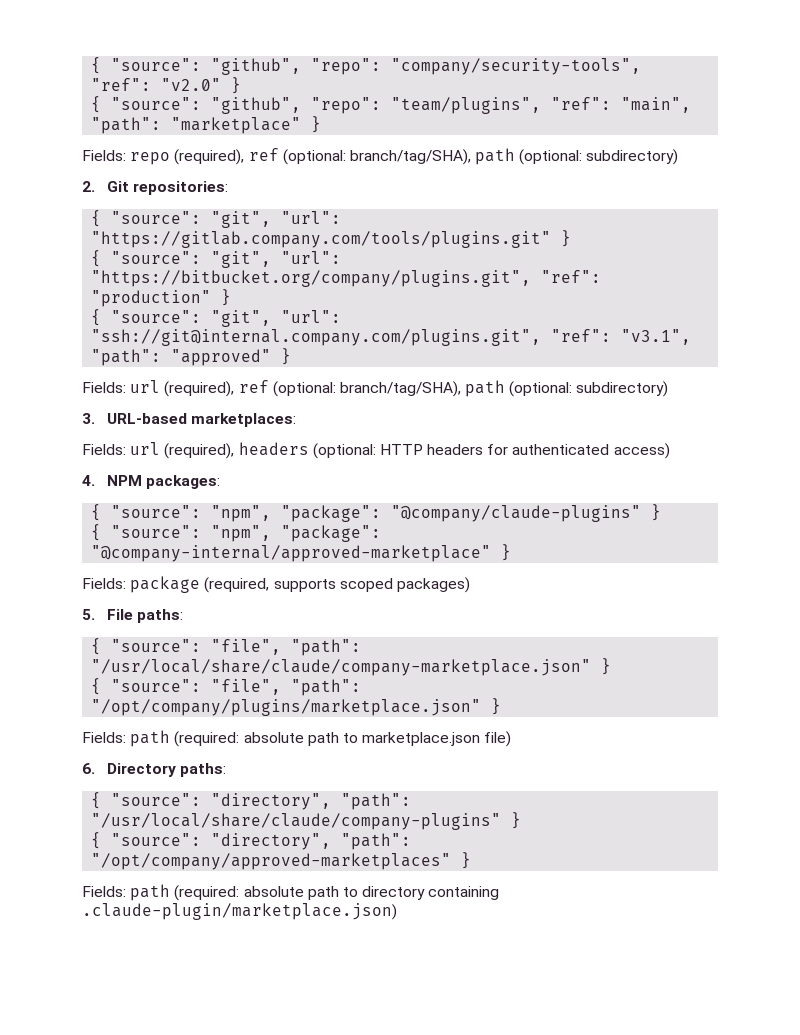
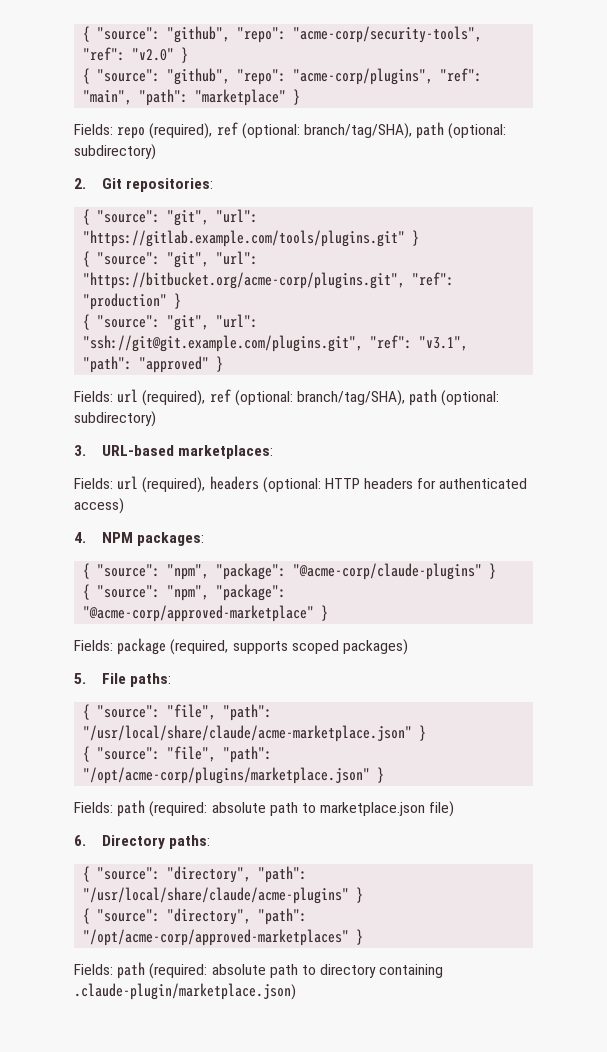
[91,57,642,75] { "source": "github", "repo": "company/security-tools", -> [83,26,483,43] { "source": "github", "repo": "acme-corp/security-tools",
[391,97,542,114] "team/plugins", -> [293,68,434,85] "acme-corp/plugins",
[91,230,572,248] [91,250,342,268] [91,270,532,287] "https://gitlab.company.com/tools/plugins.git" } // { "source": "git", "url": "https://bitbucket.org/company/plugins.git", -> [83,230,420,247] [83,251,259,268] [83,272,406,289] "https://gitlab.example.com/tools/plugins.git" } // { "source": "git", "url": "https://bitbucket.org/acme-corp/plugins.git",
[91,329,542,346] "ssh://git@internal.company.com/plugins.git", -> [83,335,364,352] "ssh://git@git.example.com/plugins.git",
[391,505,642,522] "@company/claude-plugins" -> [293,563,483,580] "@acme-corp/claude-plugins"
[91,545,492,562] "@company-internal/approved-marketplace" -> [83,605,315,622] "@acme-corp/approved-marketplace"
[91,659,592,676] "/usr/local/share/claude/company-marketplace.json" -> [83,725,413,742] "/usr/local/share/claude/acme-marketplace.json"
[91,699,482,716] "/opt/company/plugins/marketplace.json" -> [83,767,371,784] "/opt/acme-corp/plugins/marketplace.json"
[91,813,502,830] "/usr/local/share/claude/company-plugins" -> [83,887,350,904] "/usr/local/share/claude/acme-plugins"
[91,853,452,870] "/opt/company/approved-marketplaces" -> [83,929,350,946] "/opt/acme-corp/approved-marketplaces"

